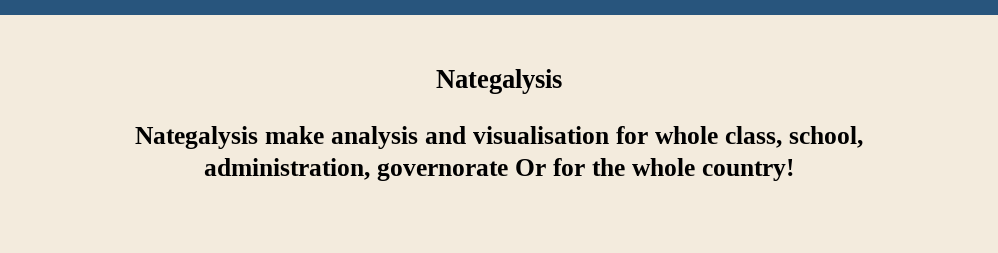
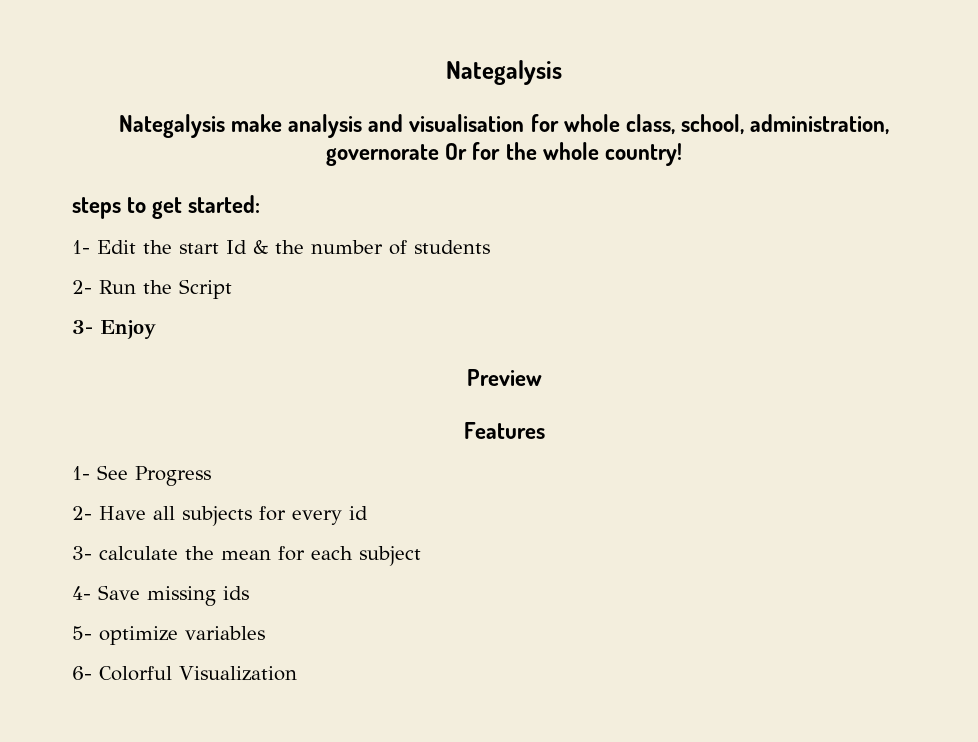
(794, 170) none -> [72,195,261,219] [72,239,490,255] [72,279,232,299] [72,320,156,339] [466,369,542,386] [463,422,545,439] [72,465,211,486] [72,506,368,526] [72,546,421,566] [72,585,249,606] [72,626,265,645] [72,666,297,681] // steps to get started: // 1- Edit the start Id & the number of students // 2- Run the Script // 3- Enjoy // Preview // Features // 1- See Progress // 2- Have all subjects for every id // 3- calculate the mean for each subject // 4- Save missing ids // 5- optimize variables // 6- Colorful Visualization

